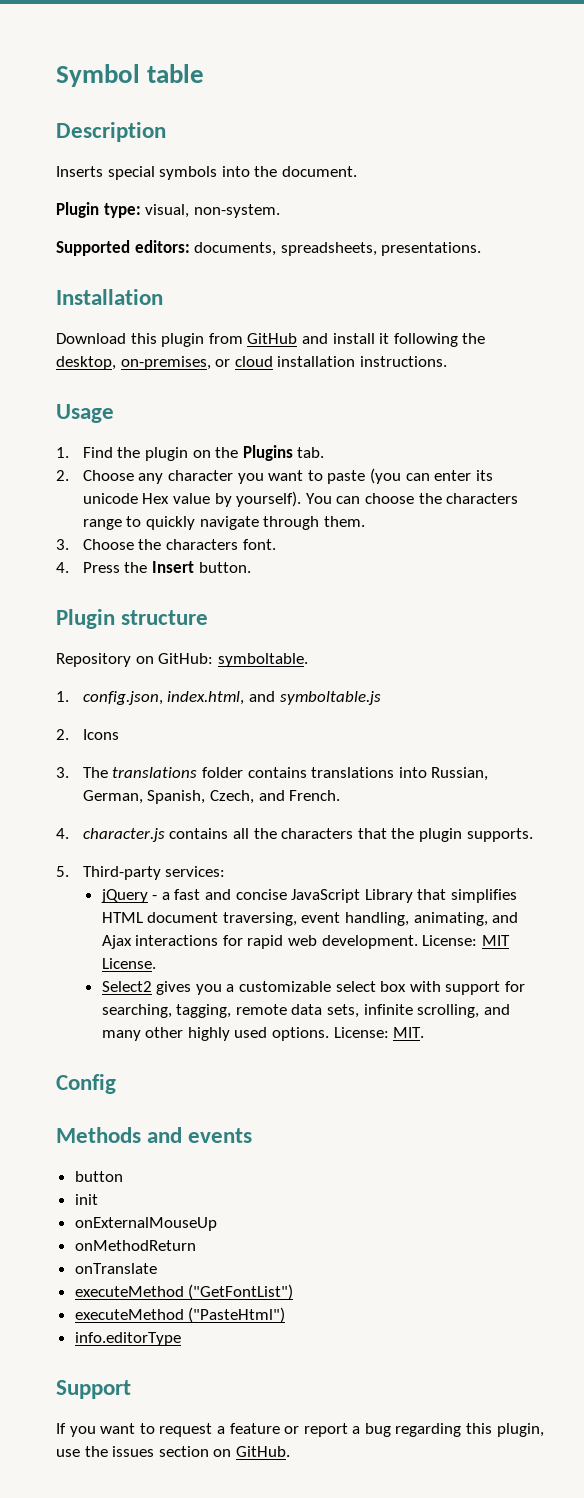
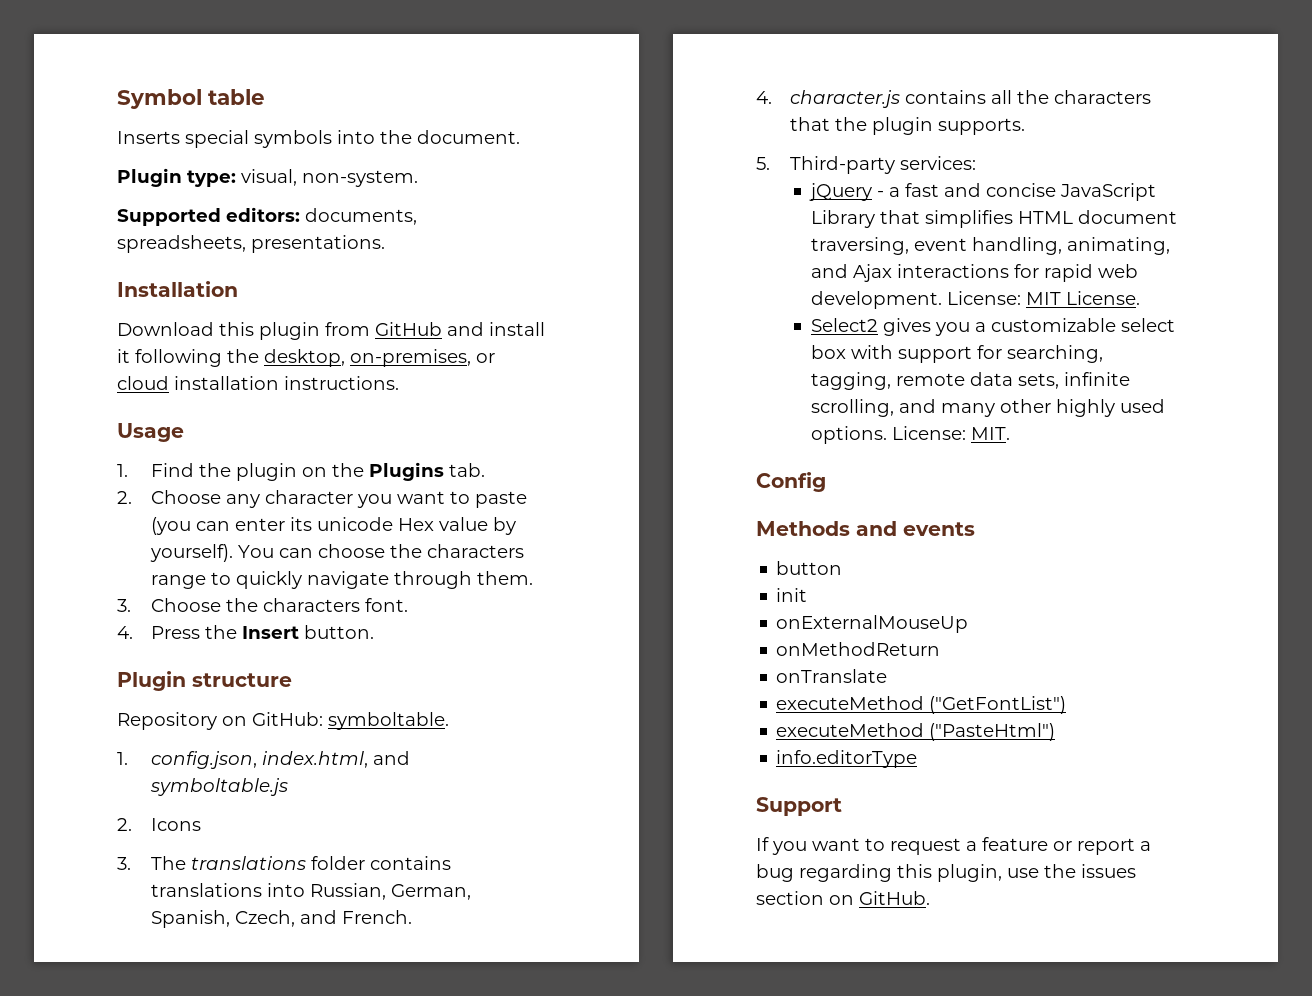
[56,122,166,142] // Description -> (265, 97) none

